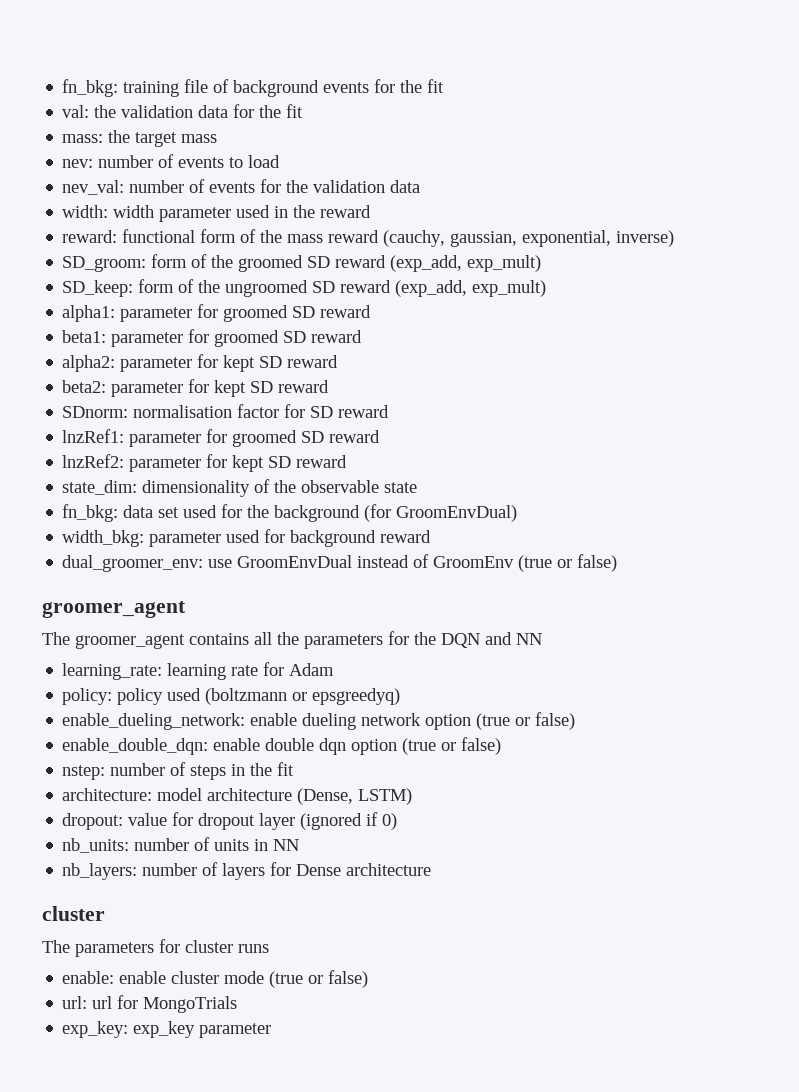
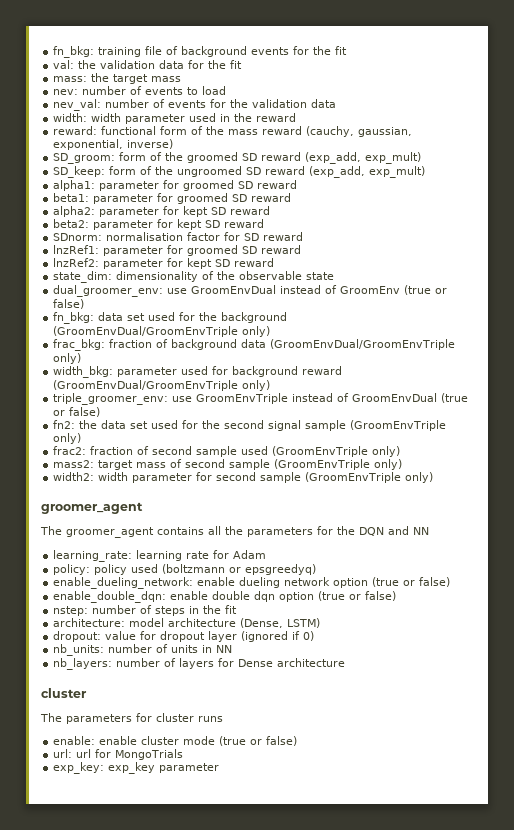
[62,504,518,522] [62,529,432,547] // fn_bkg: data set used for the background (for GroomEnvDual) // width_bkg: parameter used for background reward -> (335, 276) none
(618, 563) none -> [53,312,288,324] [53,326,271,337] [53,339,456,351] [53,353,82,364] [53,366,343,378] [53,380,271,391] [53,393,469,405] [53,407,101,417] [53,420,447,431] [53,433,82,444] [53,446,401,457] [53,459,403,470] [53,472,434,483] // fn_bkg: data set used for the background (GroomEnvDual/GroomEnvTriple only) // frac_bkg: fraction of background data (GroomEnvDual/GroomEnvTriple only) // width_bkg: parameter used for background reward (GroomEnvDual/GroomEnvTriple only) // triple_groomer_env: use GroomEnvTriple instead of GroomEnvDual (true or false) // fn2: the data set used for the second signal sample (GroomEnvTriple only) // frac2: fraction of second sample used (GroomEnvTriple only) // mass2: target mass of second sample (GroomEnvTriple only) // width2: width parameter for second sample (GroomEnvTriple only)

